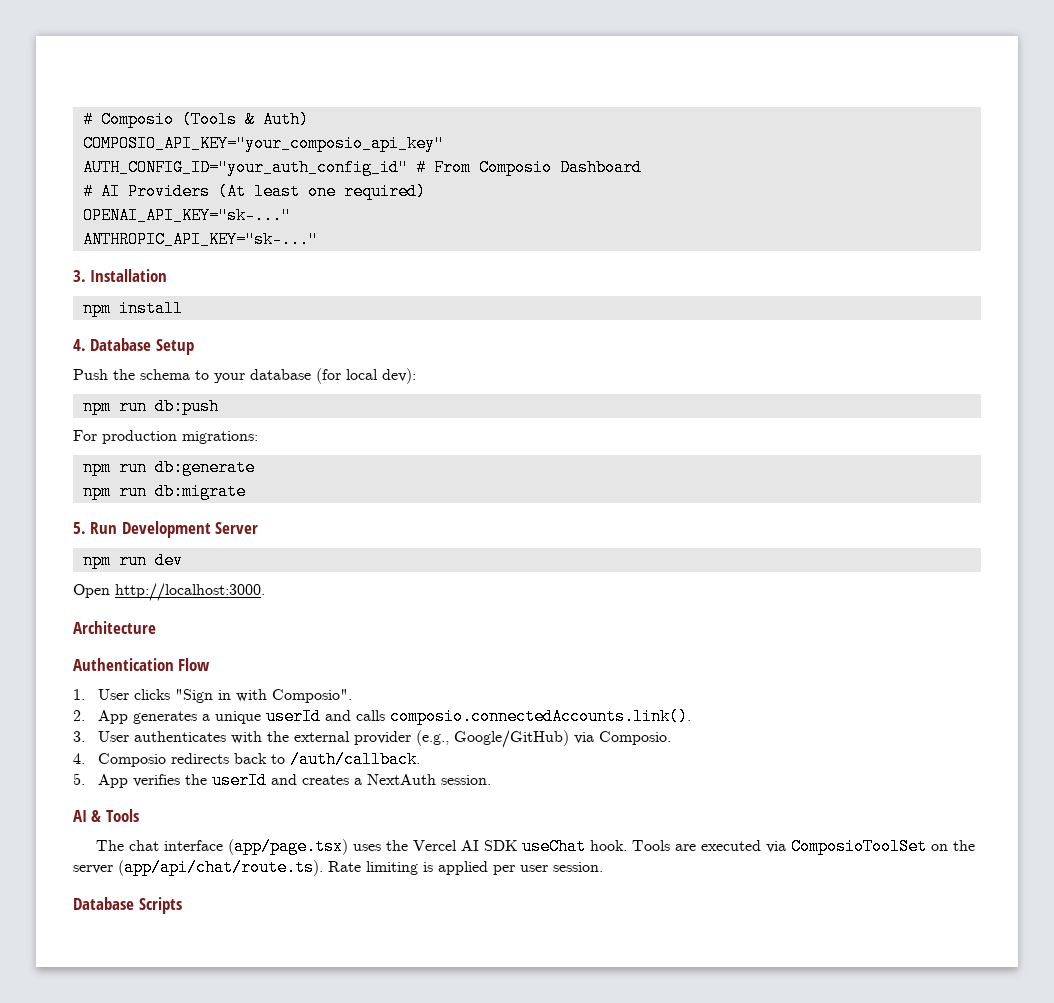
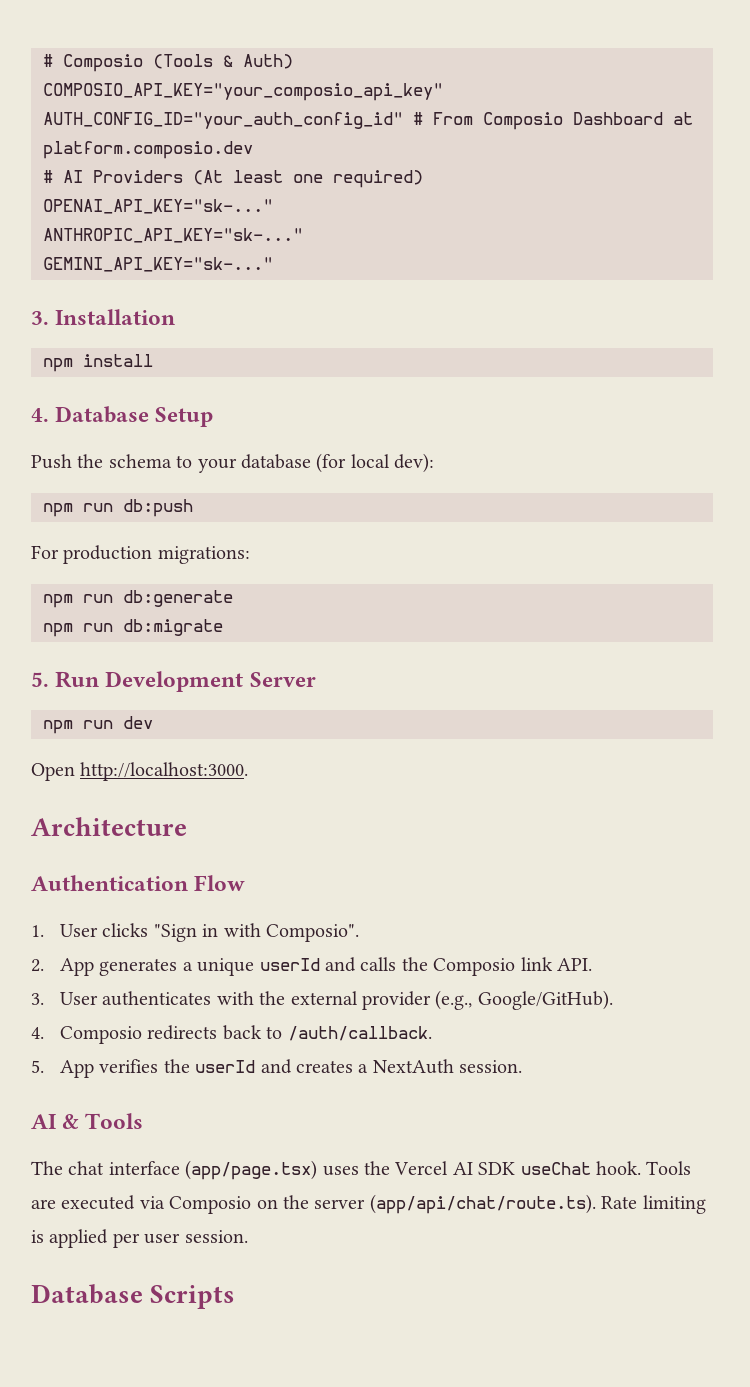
(642, 167) none -> [673,112,693,125] [43,141,253,159] at platform.composio.dev
(318, 239) none -> [43,257,273,272] // GEMINI_API_KEY="sk-..."
[389,708,691,725] composio.connectedAccounts.link(). -> [401,957,593,976] the Composio link API.
[453,730,671,748] Google/GitHub) via Composio. -> [477,990,613,1010] Google/GitHub).
[790,838,927,855] ComposioToolSet -> [169,1196,252,1214] Composio

